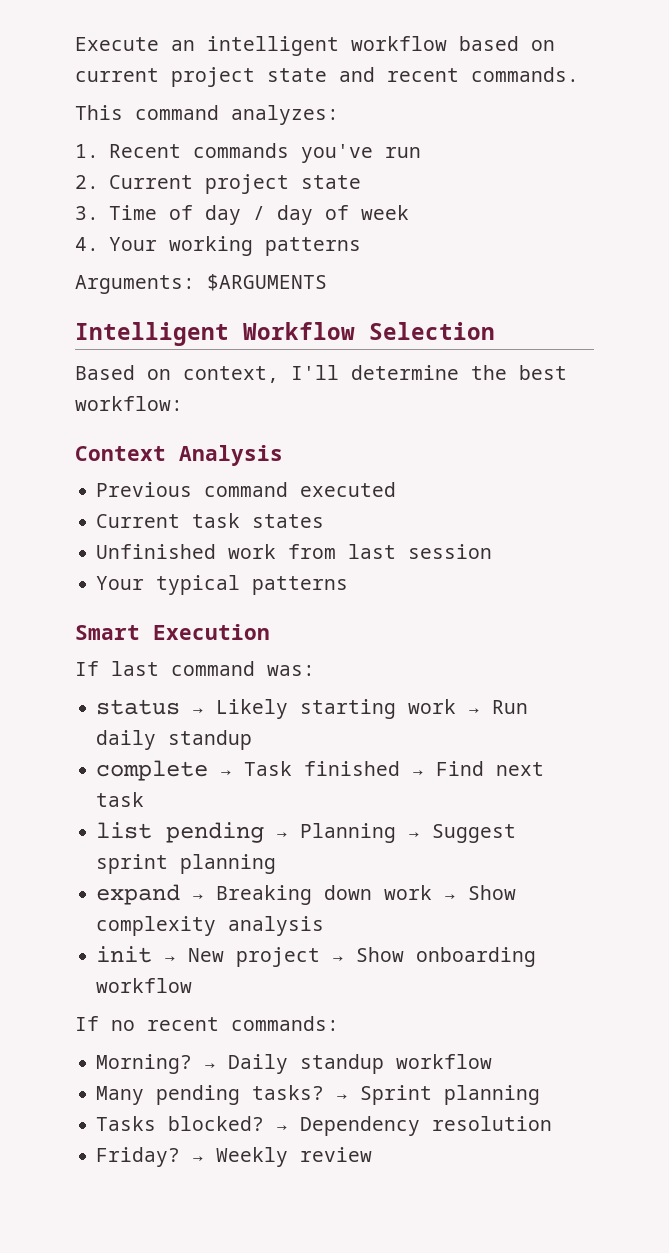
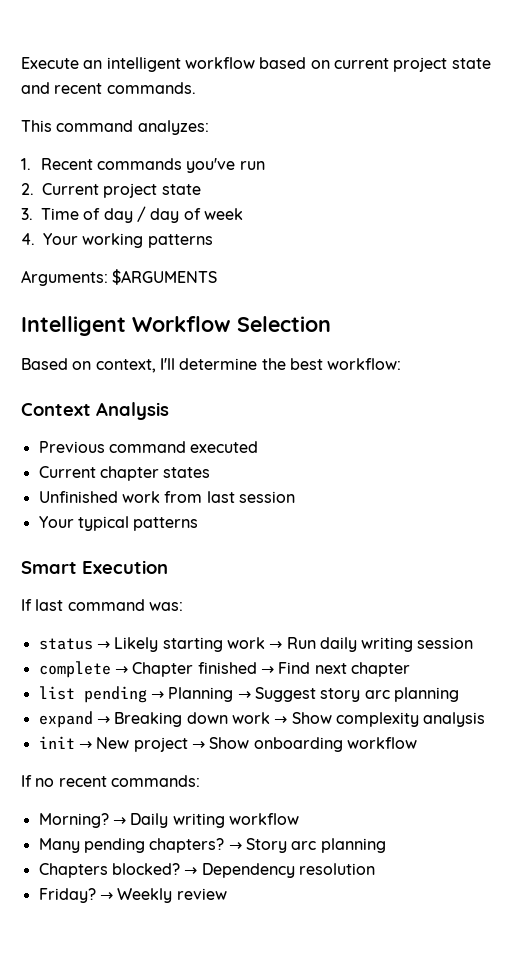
[192,513,241,528] task -> [99,466,159,481] chapter
[168,730,253,750] standup -> [361,637,474,652] writing session
[244,761,293,776] Task -> [132,662,194,677] Chapter
[96,792,145,807] task -> [350,662,410,677] chapter
[96,854,169,874] sprint -> [320,688,390,702] story arc
[300,1054,385,1074] standup -> [172,813,225,828] writing
[252,1085,541,1105] [96,1116,157,1131] tasks? → Sprint planning // Tasks -> [149,838,386,853] [38,863,108,878] chapters? → Story arc planning // Chapters

